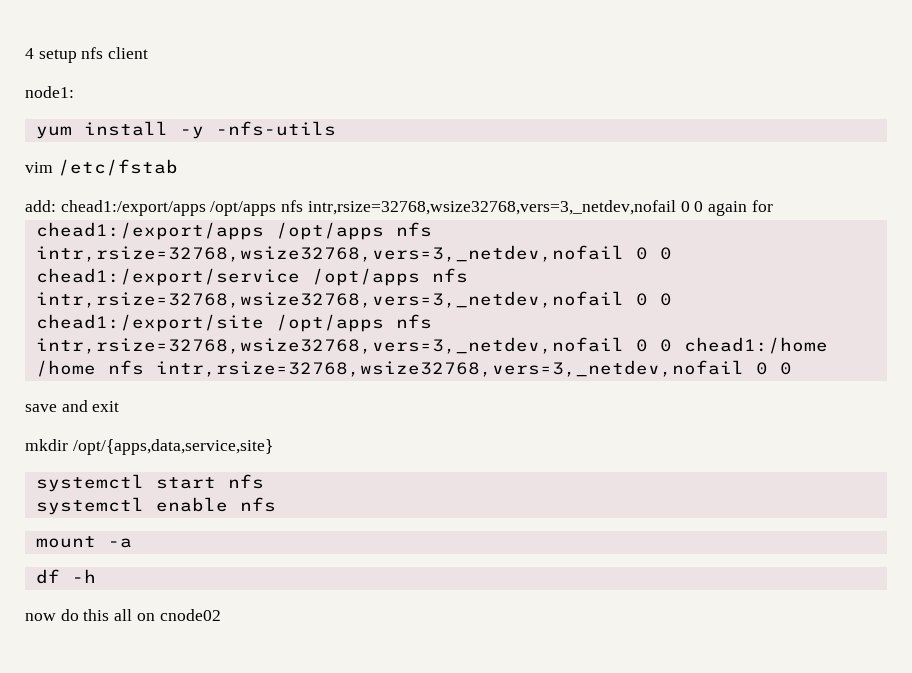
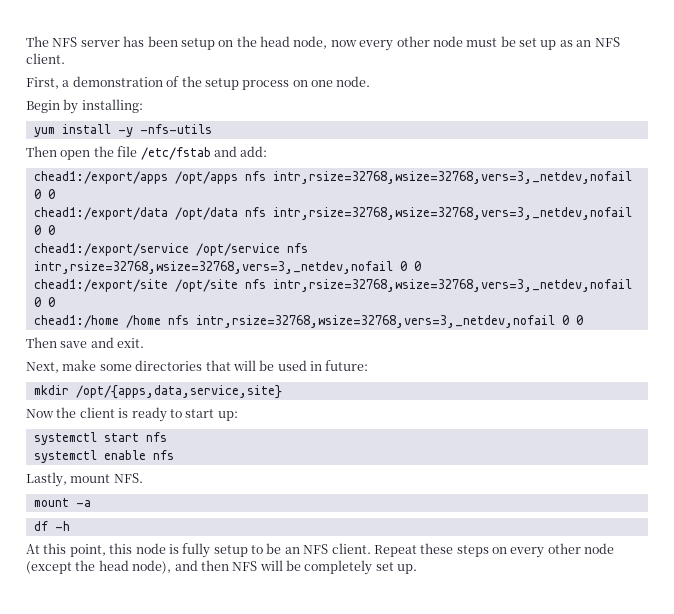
[25,47,149,63] [25,86,74,98] 4 setup nfs client // node1: -> [26,36,620,51] [26,53,65,64] [26,76,371,90] [26,99,143,114] The NFS server has been setup on the head node, now every other node must be set up as an NFS client. // First, a demonstration of the setup process on one node. // Begin by installing:
[25,162,53,173] vim -> [26,146,138,160] Then open the file
(178, 167) // -> [213,146,237,157] and
[60,200,773,216] [35,222,432,240] [35,245,672,262] [35,268,468,286] [35,291,672,308] [35,314,432,332] [35,337,672,354] chead1:/export/apps /opt/apps nfs intr,rsize=32768,wsize32768,vers=3,_netdev,nofail 0 0 again for // chead1:/export/apps /opt/apps nfs intr,rsize=32768,wsize32768,vers=3,_netdev,nofail 0 0 chead1:/export/service /opt/apps nfs intr,rsize=32768,wsize32768,vers=3,_netdev,nofail 0 0 chead1:/export/site /opt/apps nfs intr,rsize=32768,wsize32768,vers=3,_netdev,nofail 0 0 -> [33,171,632,184] [33,189,55,199] [33,207,632,220] [33,225,55,235] [33,243,308,256] [33,261,421,274] [33,279,632,292] [33,297,55,307] // chead1:/export/apps /opt/apps nfs intr,rsize=32768,wsize=32768,vers=3,_netdev,nofail 0 0 // chead1:/export/data /opt/data nfs intr,rsize=32768,wsize=32768,vers=3,_netdev,nofail 0 0 // chead1:/export/service /opt/service nfs intr,rsize=32768,wsize=32768,vers=3,_netdev,nofail 0 0 // chead1:/export/site /opt/site nfs intr,rsize=32768,wsize=32768,vers=3,_netdev,nofail 0 0 //
[155,360,792,377] intr,rsize=32768,wsize32768,vers=3,_netdev,nofail 0 0 // -> [195,315,583,328] [26,337,57,348] intr,rsize=32768,wsize=32768,vers=3,_netdev,nofail 0 0 // Then
[92,401,120,412] [25,439,273,455] exit // mkdir /opt/{apps,data,service,site} -> [117,338,145,348] [26,360,369,373] [33,385,282,399] [26,407,238,422] exit. // Next, make some directories that will be used in future: // mkdir /opt/{apps,data,service,site} // Now the client is ready to start up:
(276, 504) none -> [26,472,143,487] // Lastly, mount NFS.
[25,609,221,621] now do this all on cnode02 -> [26,543,615,558] [26,560,418,575] At this point, this node is fully setup to be an NFS client. Repeat these steps on every other node (except the head node), and then NFS will be completely set up.

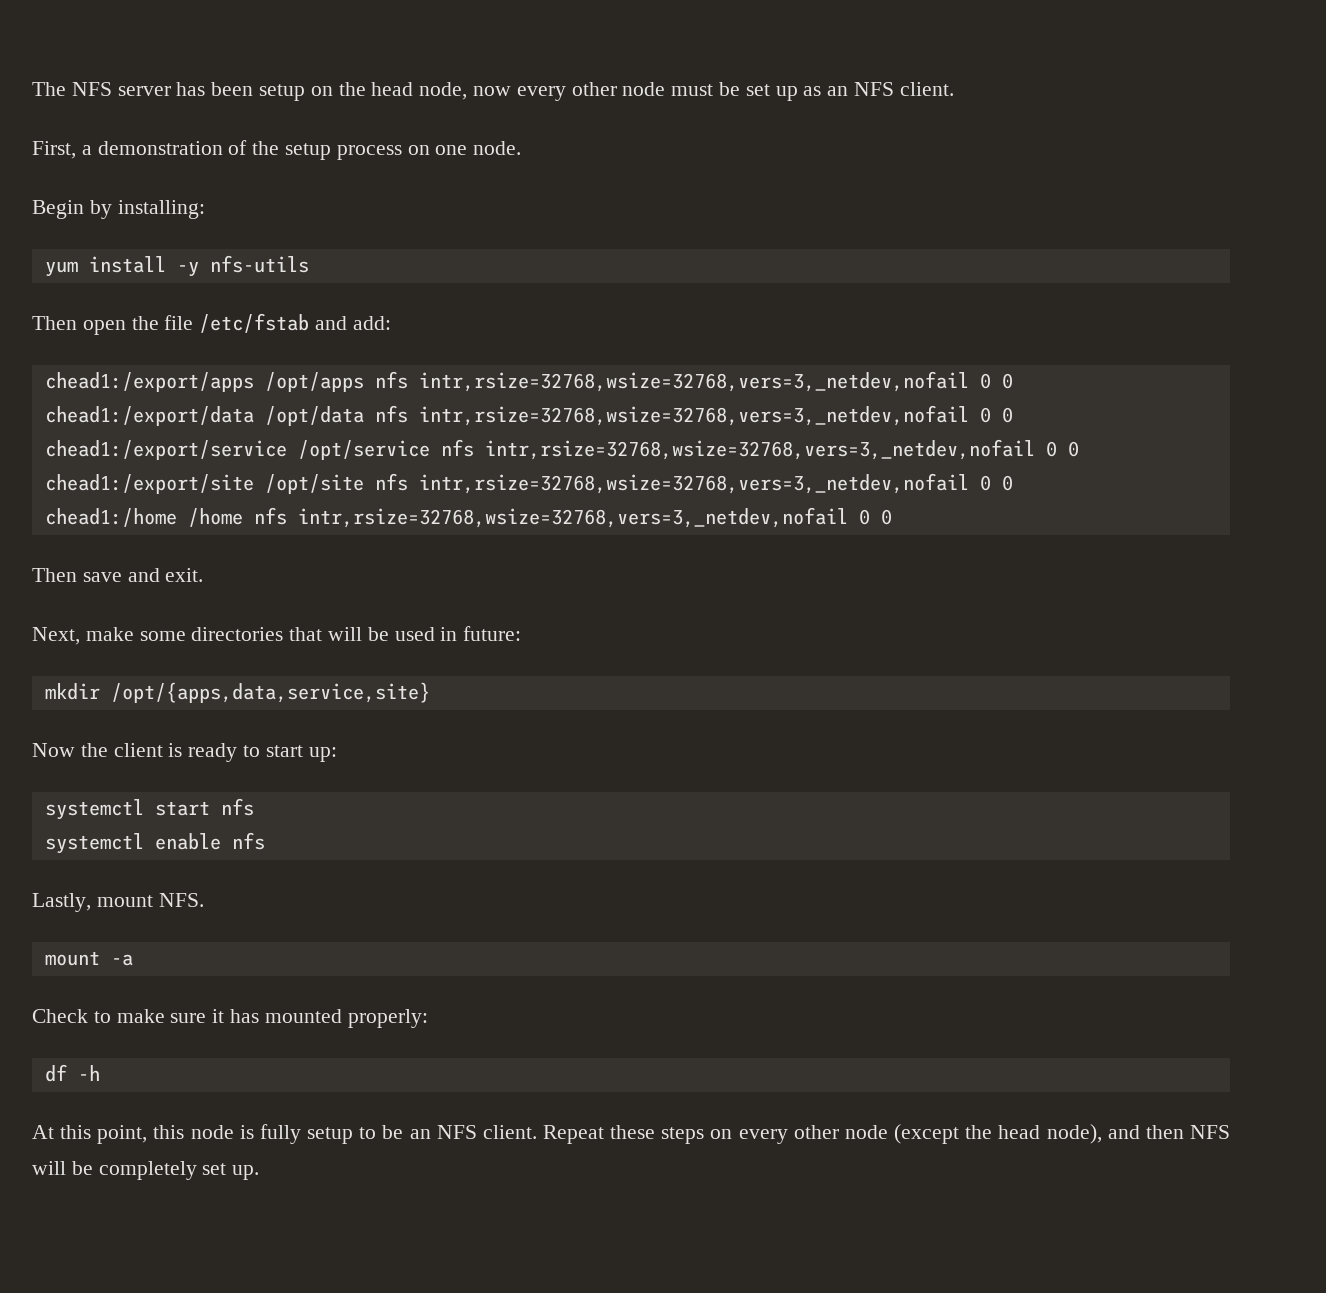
[139,124,212,134] -nfs-utils -> [209,255,309,273] nfs-utils
(91, 503) none -> [32,1009,428,1028] // Check to make sure it has mounted properly:

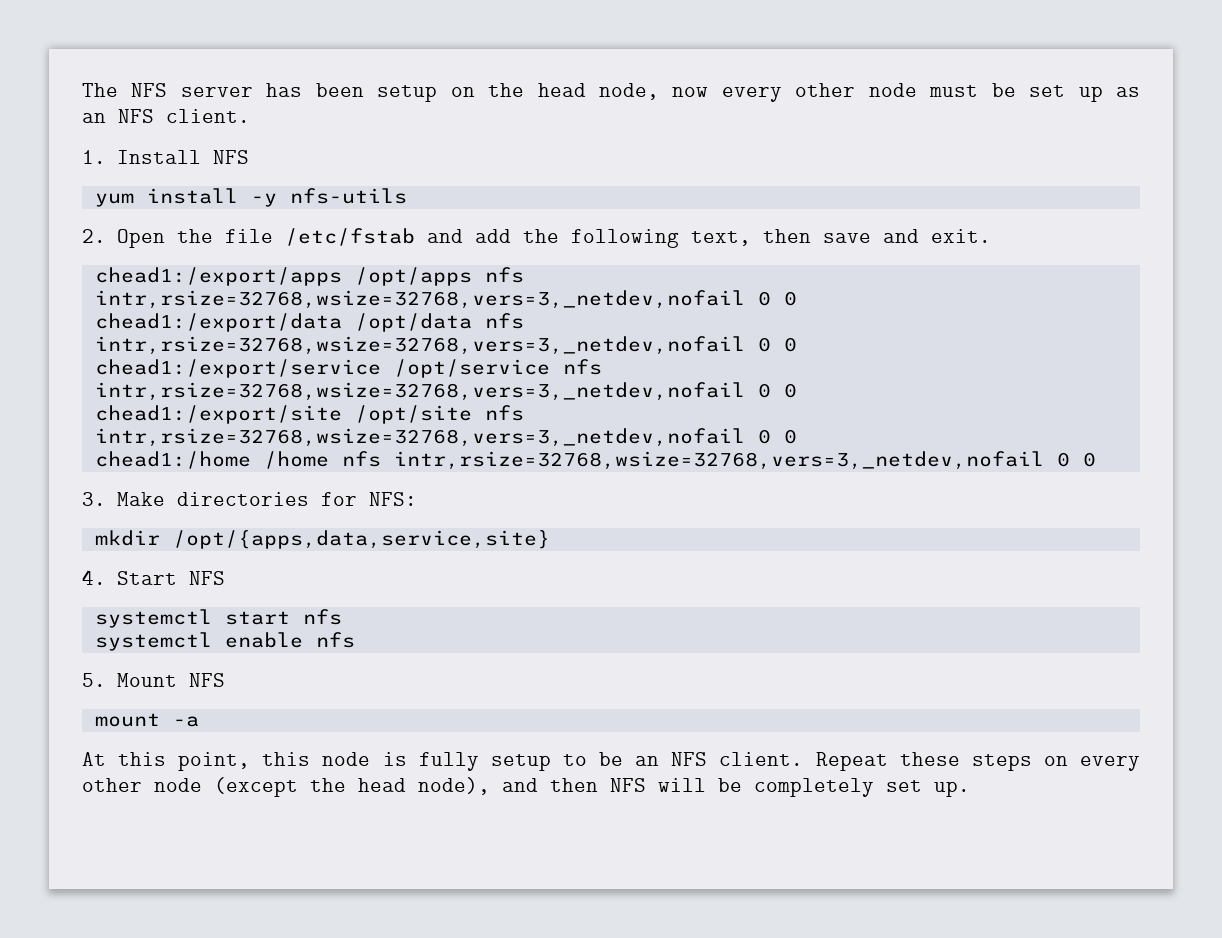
[32,140,522,160] [32,200,205,219] First, a demonstration of the setup process on one node. // Begin by installing: -> [82,150,249,164] 1. Install NFS
[32,316,126,335] Then open -> [82,229,165,248] 2. Open
[352,316,391,330] add: -> [474,229,991,248] add the following text, then save and exit.
[32,568,204,582] [32,626,522,645] [44,682,430,703] [32,743,337,762] Then save and exit. // Next, make some directories that will be used in future: // mkdir /opt/{apps,data,service,site} // Now the client is ready to start up: -> [82,492,417,506] [94,530,550,549] [82,570,225,585] 3. Make directories for NFS: // mkdir /opt/{apps,data,service,site} // 4. Start NFS
[32,893,204,912] Lastly, mount NFS. -> [82,673,225,687] 5. Mount NFS
[32,1009,428,1028] [44,1064,100,1082] // Check to make sure it has mounted properly: // df -h -> (199, 721) none

